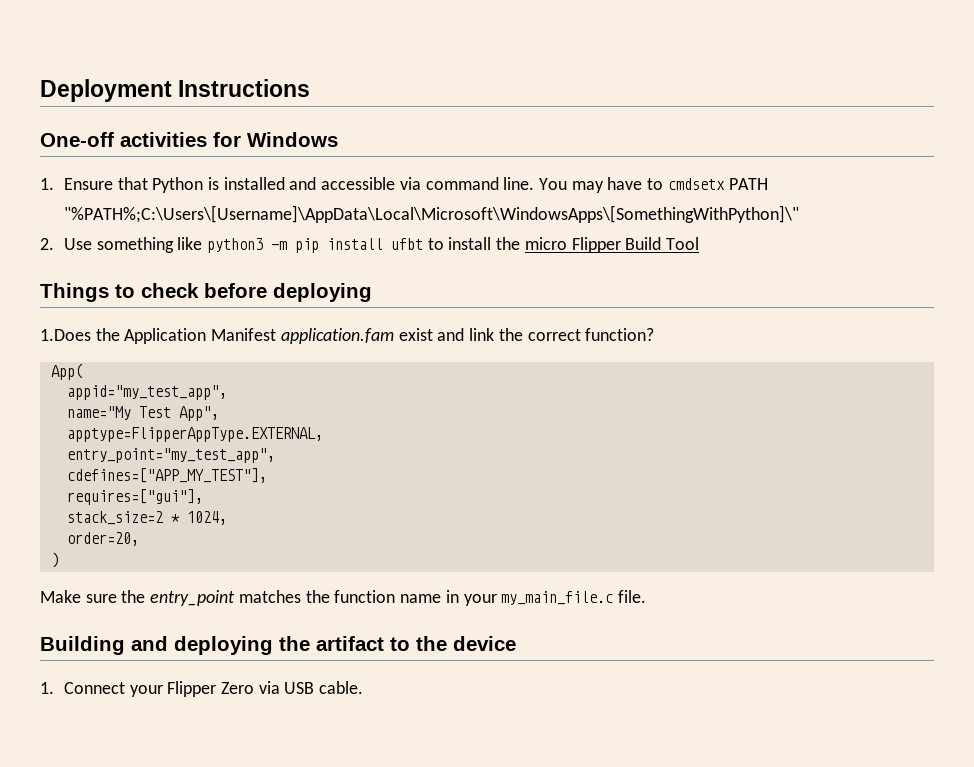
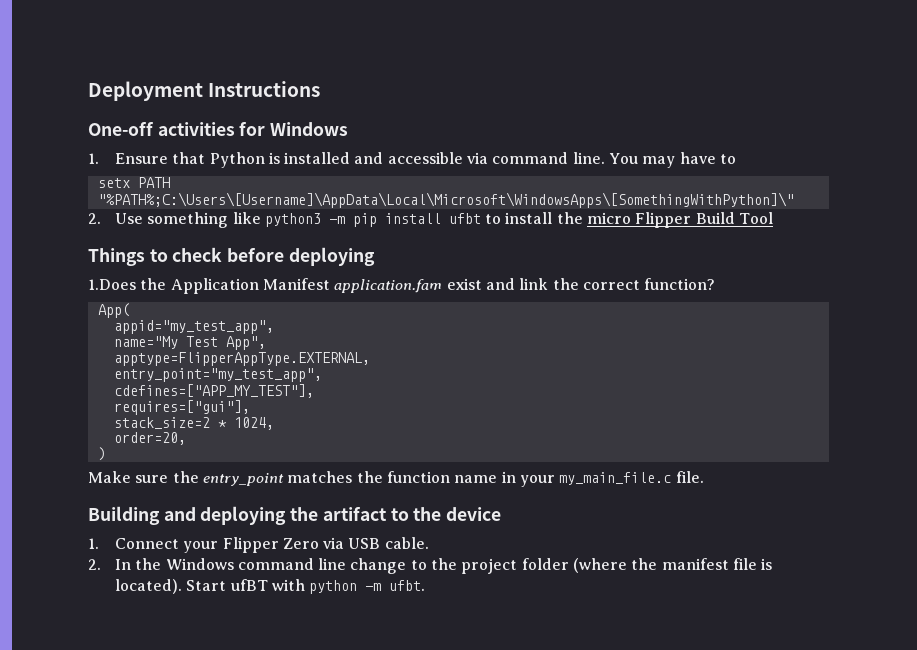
[667,178,725,190] cmdsetx -> [97,178,130,188] // setx
(364, 687) none -> [88,558,773,574] [114,579,426,594] // 2. In the Windows command line change to the project folder (where the manifest file is located). Start ufBT with python -m ufbt.

